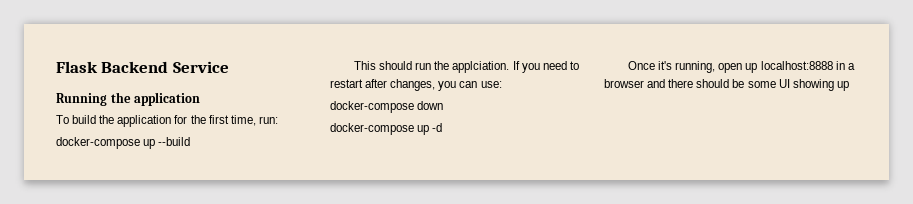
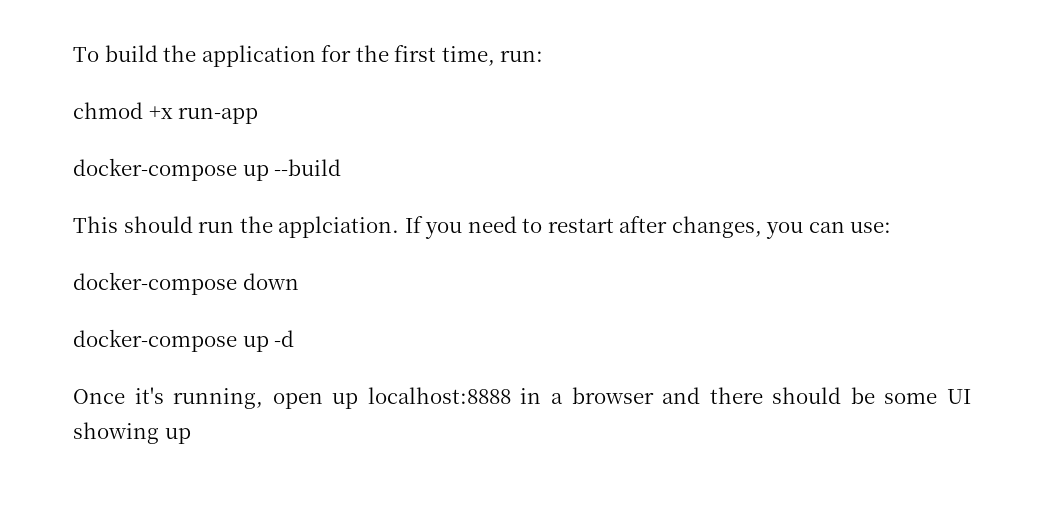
[56,61,229,73] [56,92,201,106] Flask Backend Service // Running the application // -> (73, 54) none
(278, 120) none -> [73,102,259,124] // chmod +x run-app

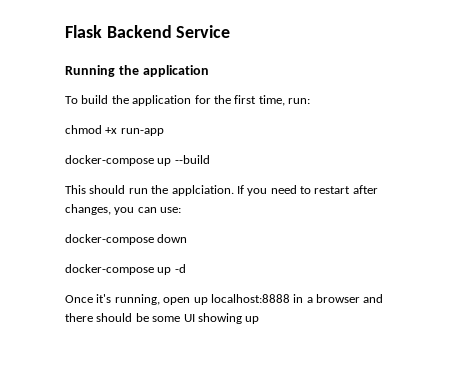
(73, 54) none -> [65,25,231,38] [65,65,209,77] Flask Backend Service // Running the application //

